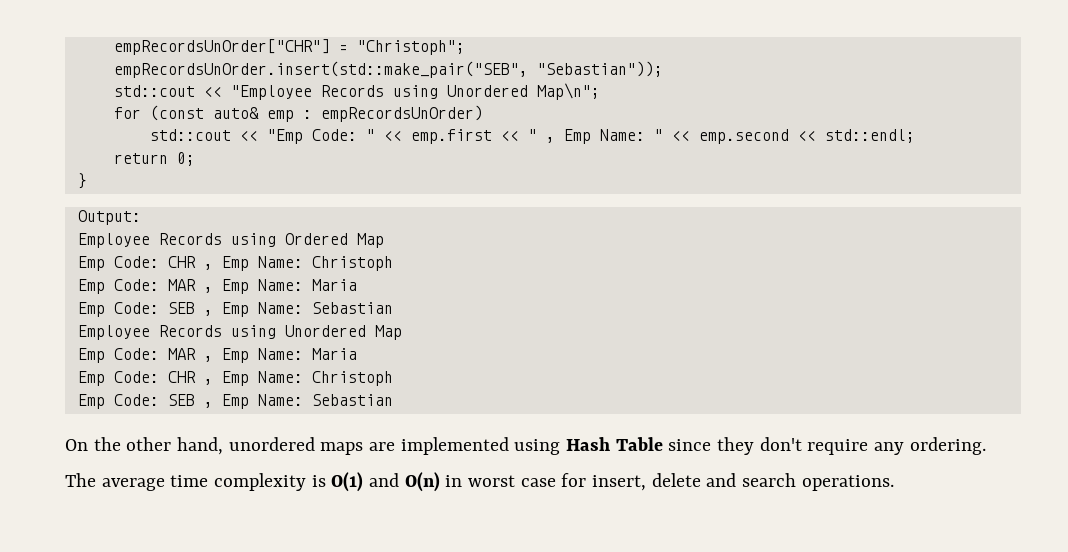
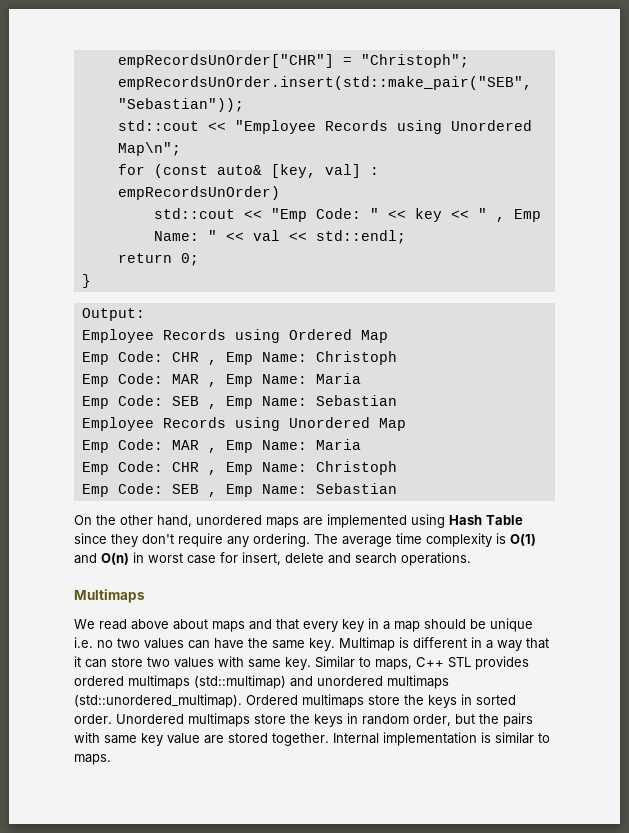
[266,110,294,122] emp -> [270,164,361,178] [key, val]
[410,129,492,144] emp.first -> [414,208,442,222] key
[698,129,789,144] emp.second -> [252,230,280,241] val
(894, 483) none -> [74,589,145,603] [74,618,533,632] [74,637,549,651] [74,656,529,670] [74,675,449,689] [74,694,516,708] [74,713,533,727] [74,732,550,746] [74,754,111,765] // Multimaps // We read above about maps and that every key in a map should be unique i.e. no two values can have the same key. Multimap is different in a way that it can store two values with same key. Similar to maps, C++ STL provides ordered multimaps (std::multimap) and unordered multimaps (std::unordered_multimap). Ordered multimaps store the keys in sorted order. Unordered multimaps store the keys in random order, but the pairs with same key value are stored together. Internal implementation is similar to maps.

